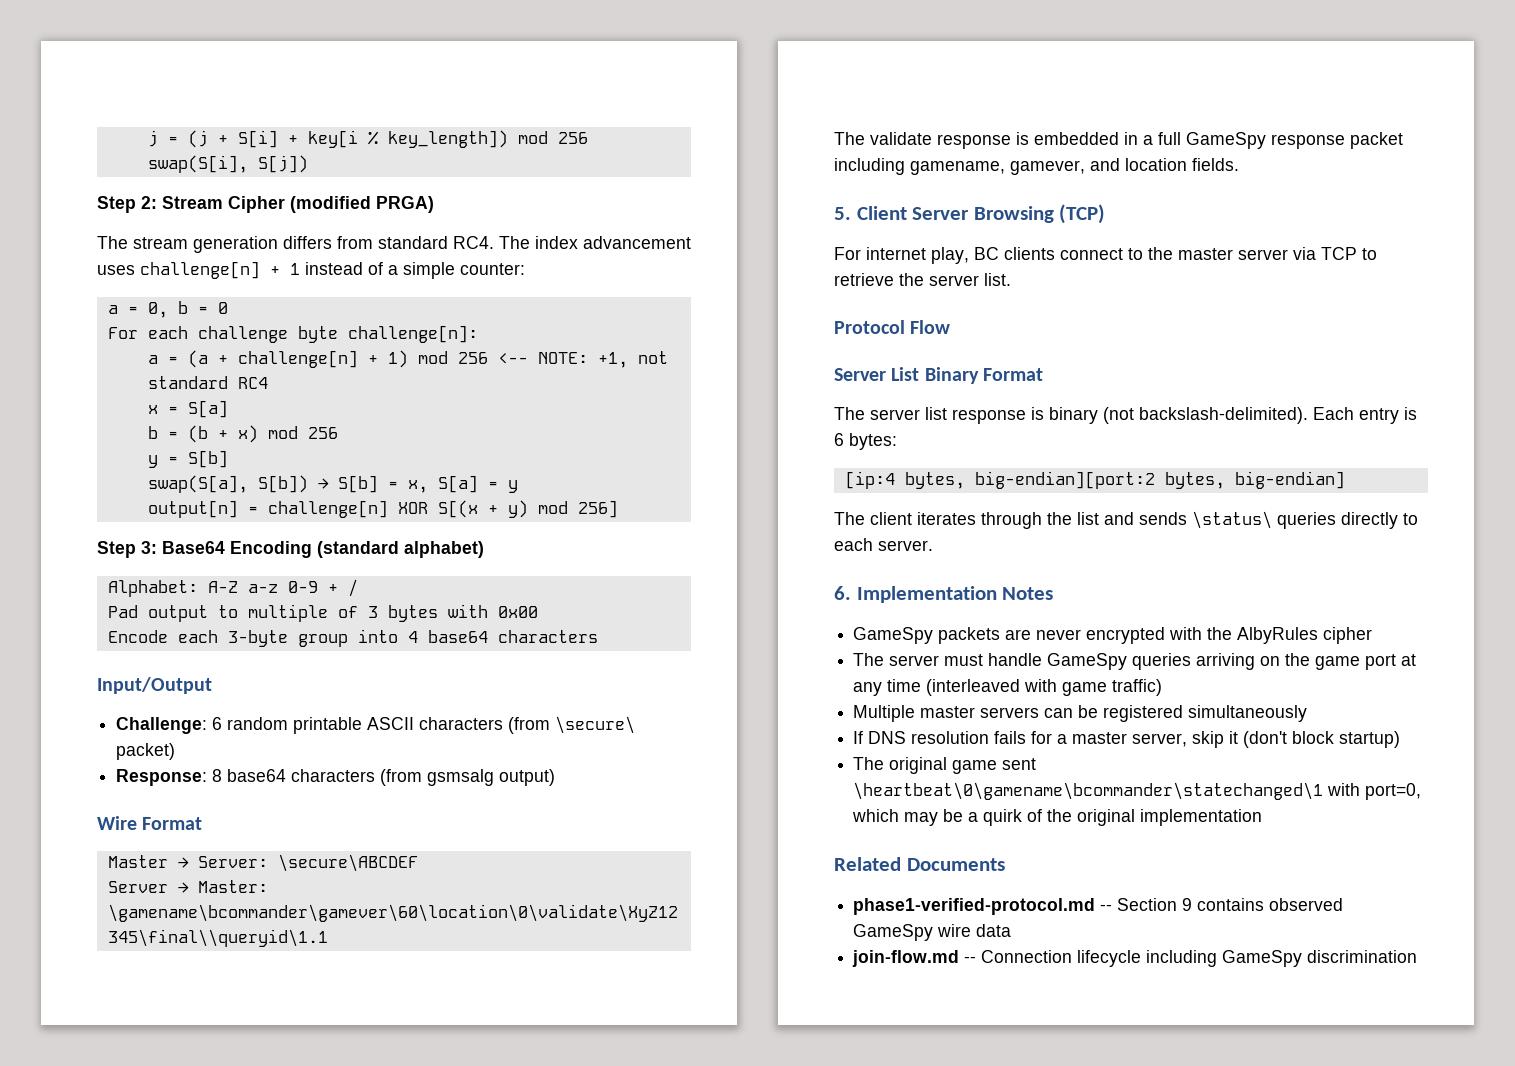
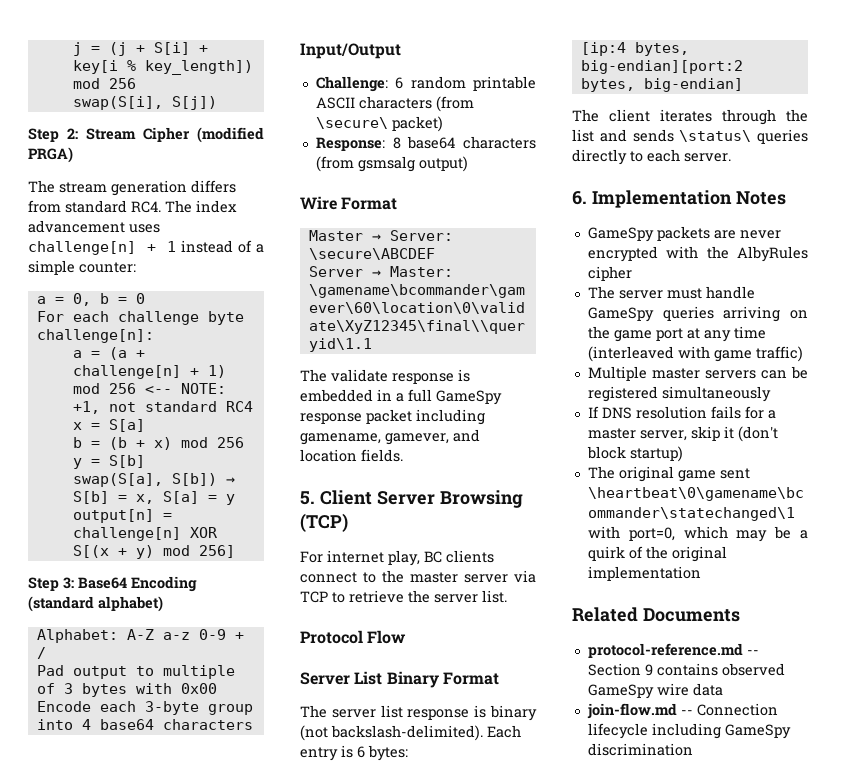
[853,898,1096,915] phase1-verified-protocol.md -> [587,643,743,658] protocol-reference.md

